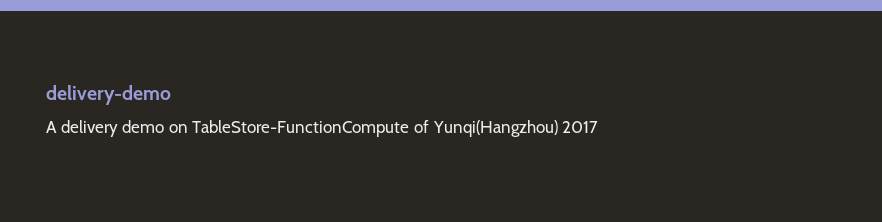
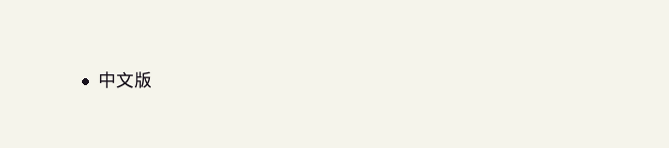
[46,85,171,105] [46,120,599,137] delivery-demo // A delivery demo on TableStore-FunctionCompute of Yunqi(Hangzhou) 2017 -> [96,71,153,89] 中文版

